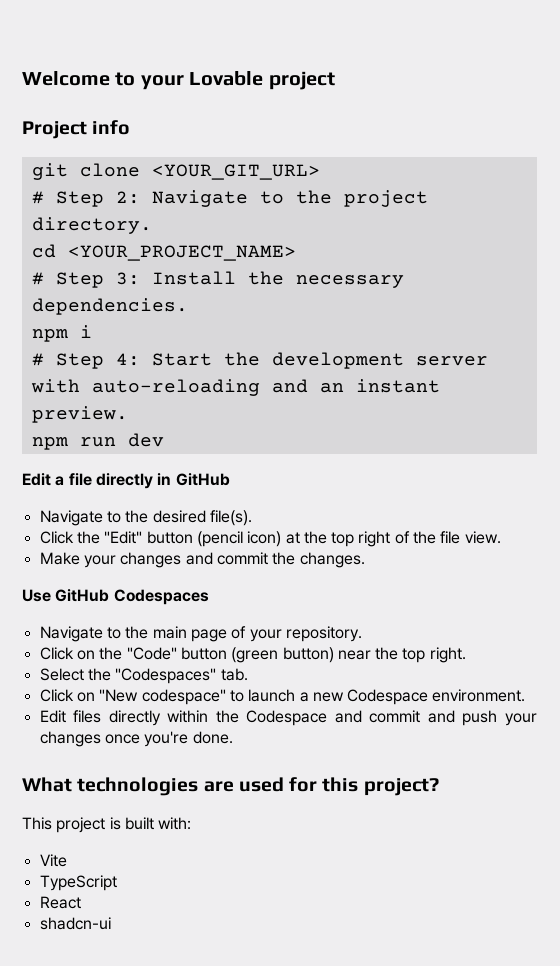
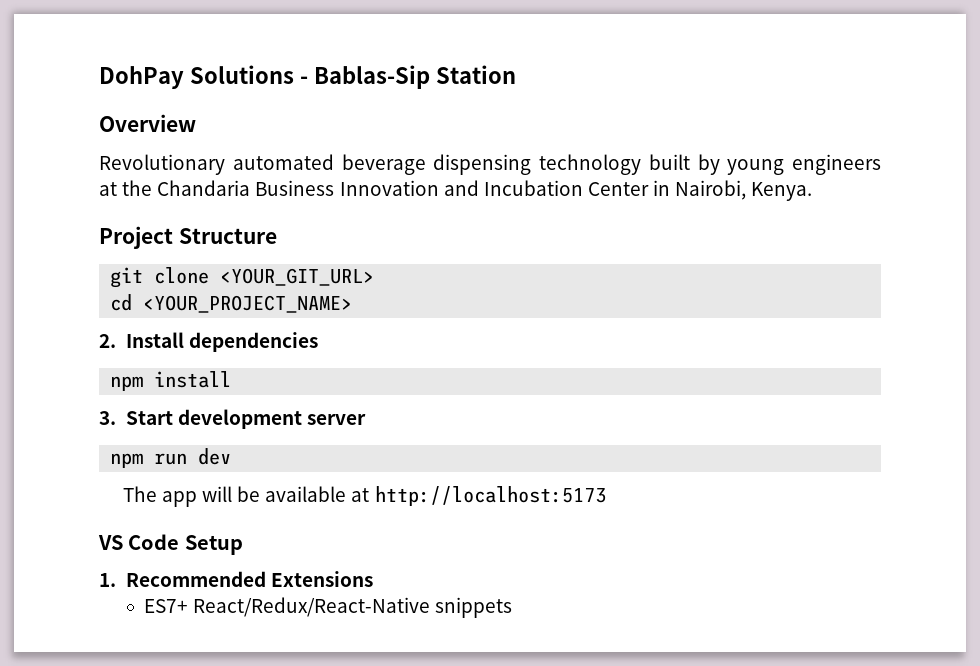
[22,71,335,90] Welcome to your Lovable project -> [99,65,516,89] [99,114,196,132] [99,154,881,175] [99,180,813,201] DohPay Solutions - Bablas-Sip Station // Overview // Revolutionary automated beverage dispensing technology built by young engineers at the Chandaria Business Innovation and Incubation Center in Nairobi, Kenya.
[92,120,131,135] info -> [178,228,277,244] Structure
[31,190,428,207] [31,217,152,234] [31,244,296,261] [31,271,404,288] [31,298,188,315] [31,325,92,342] [31,352,488,369] [30,379,440,396] [31,406,128,423] [31,433,164,450] [22,473,230,489] [39,510,252,526] [39,531,501,547] [39,552,365,568] [22,589,209,605] [39,626,362,642] [39,647,466,663] [39,668,248,684] [39,689,526,705] [39,710,537,726] [39,731,233,747] [22,777,439,796] [22,817,192,833] [39,854,67,867] [39,875,117,891] [39,896,81,909] [39,917,111,930] # Step 2: Navigate to the project directory. // cd <YOUR_PROJECT_NAME> // # Step 3: Install the necessary dependencies. // npm i // # Step 4: Start the development server with auto-reloading and an instant preview. // npm run dev // Edit a file directly in GitHub // Navigate to the desired file(s). // Click the "Edit" button (pencil icon) at the top right of the file view. // Make your changes and commit the changes. // Use GitHub Codespaces // Navigate to the main page of your repository. // Click on the "Code" button (green button) near the top right. // Select the "Codespaces" tab. // Click on "New codespace" to launch a new Codespace environment. // Edit files directly within the Codespace and commit and push your changes once you're done. // What technologies are used for this project? // This project is built with: // Vite // TypeScript // React // shadcn-ui -> [110,294,353,313] [99,332,318,352] [110,371,232,391] [99,409,366,429] [110,448,232,468] [122,486,606,507] [98,534,243,555] [99,571,373,587] [143,597,512,618] cd <YOUR_PROJECT_NAME> // 2. Install dependencies // npm install // 3. Start development server // npm run dev // The app will be available at http://localhost:5173 // VS Code Setup // 1. Recommended Extensions // ES7+ React/Redux/React-Native snippets

